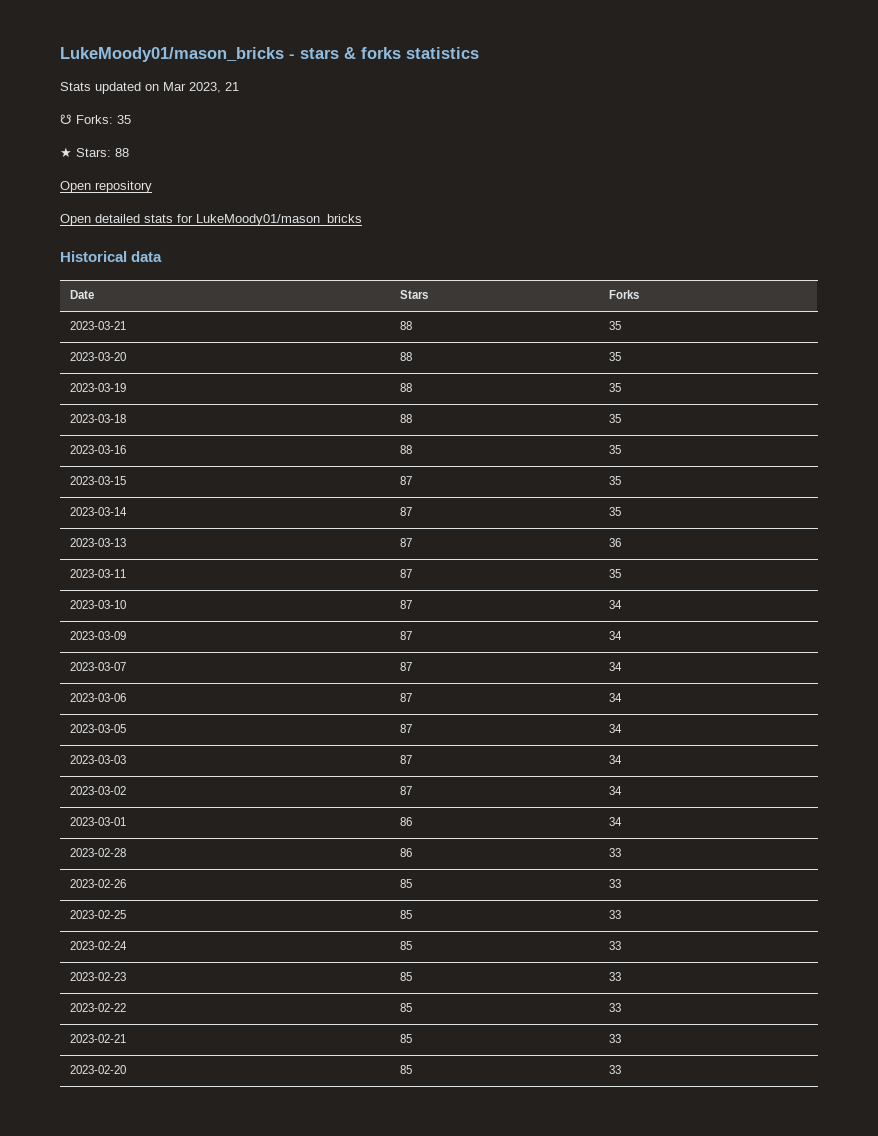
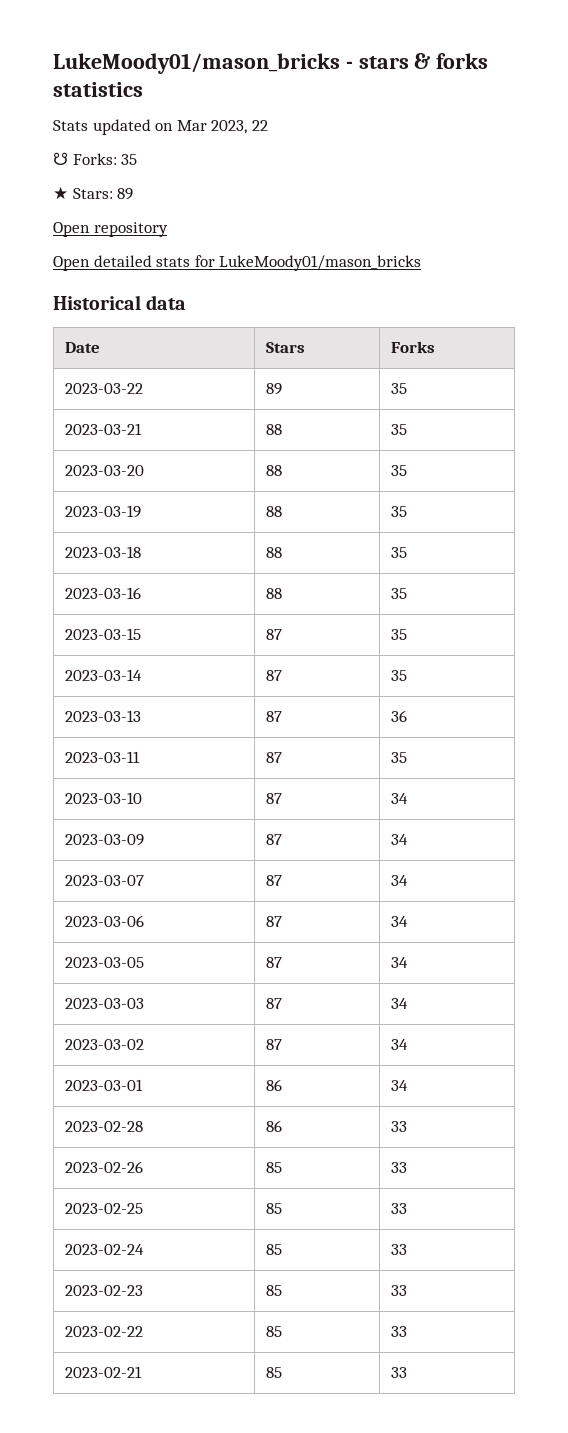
[225,82,239,91] 21 -> [251,120,268,131] 22
[115,148,129,157] 88 -> [117,188,134,200] 89
(639, 294) none -> [65,383,144,394] [266,383,283,395] [391,383,408,394] // 2023-03-22 | 89 | 35
[69,1065,126,1074] [399,1065,412,1074] [608,1065,621,1074] // 2023-02-20 | 85 | 33 -> (408, 1372) none

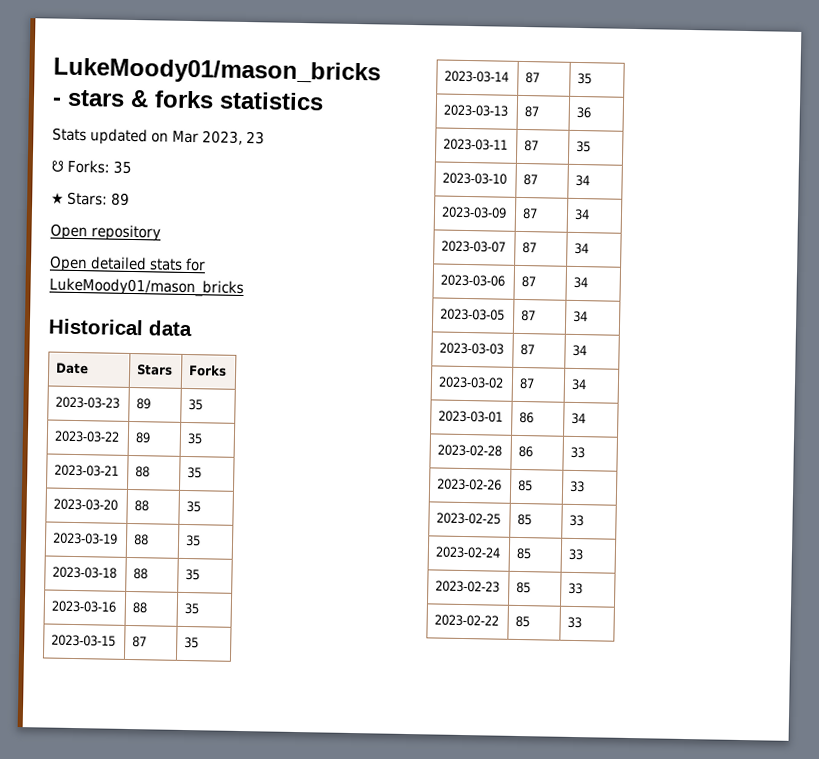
[251,120,268,131] 22 -> [246,131,265,145] 23
(436, 347) none -> [55,396,121,409] [136,398,152,410] [188,399,204,411] // 2023-03-23 | 89 | 35
[65,1366,143,1378] [266,1367,283,1378] [391,1367,408,1378] // 2023-02-21 | 85 | 33 -> (583, 622) none

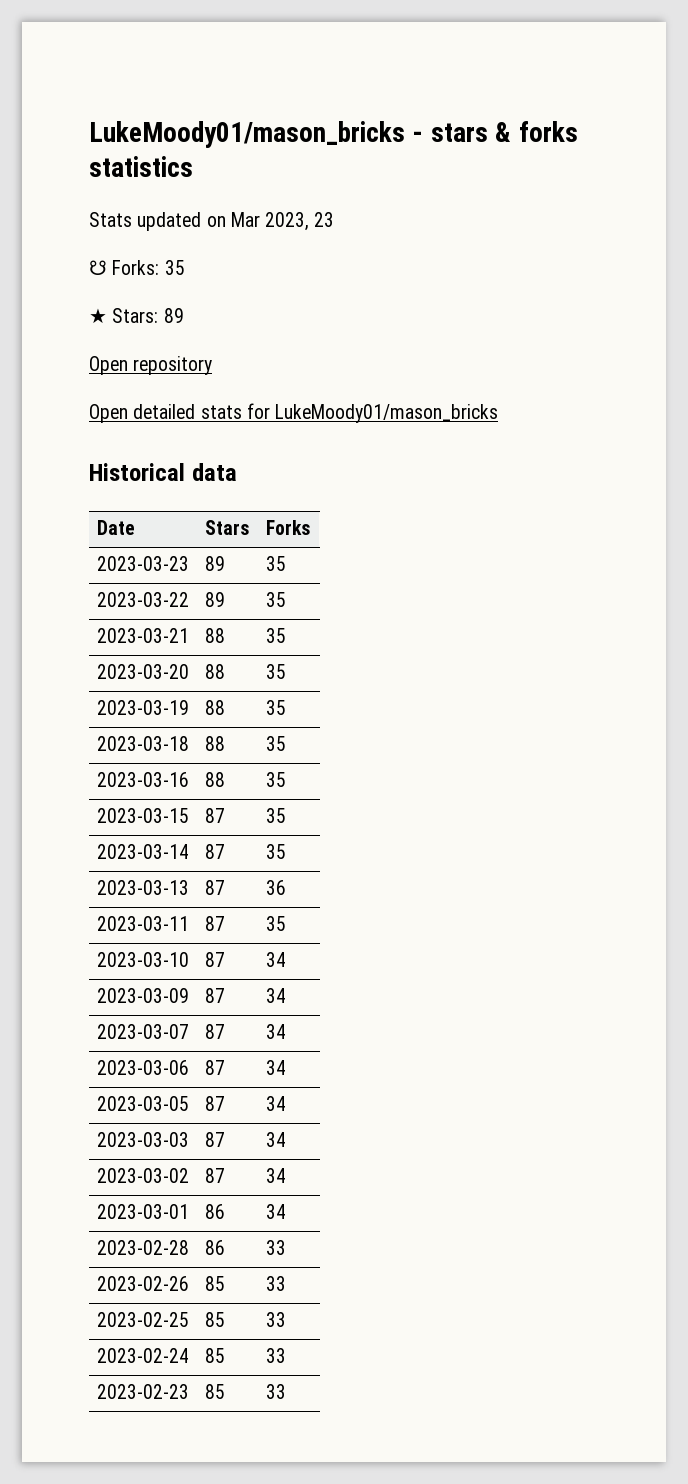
[434,614,500,627] [515,615,531,628] [567,616,583,629] // 2023-02-22 | 85 | 33 -> (286, 1391) none

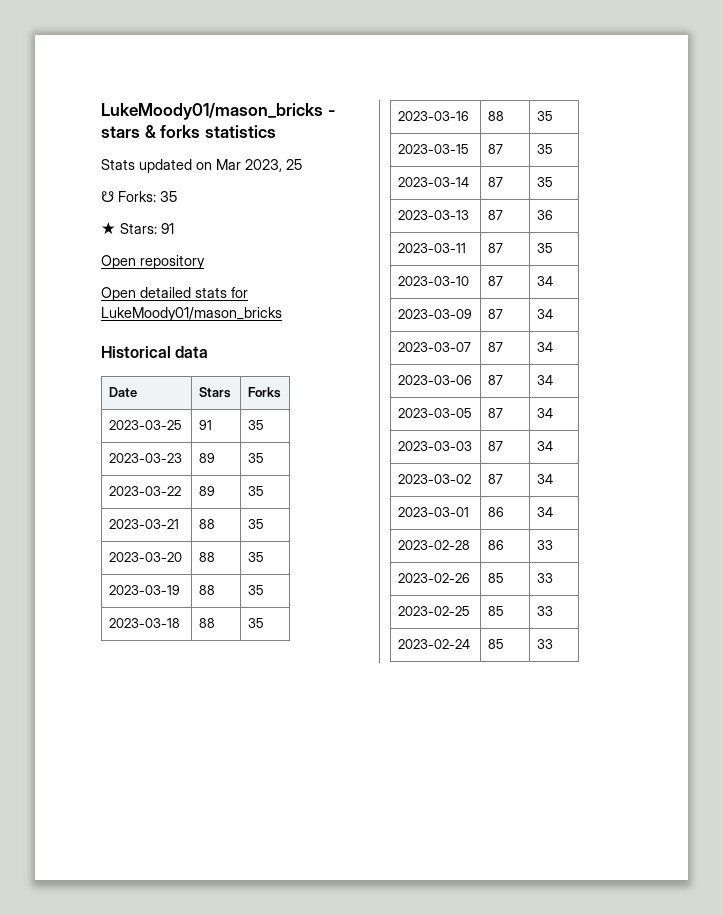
[314,212,335,227] 23 -> [286,159,302,170] 25
[163,308,184,323] 89 -> [161,223,174,234] 91
(310, 527) none -> [108,420,182,430] [198,420,212,430] [247,420,264,430] // 2023-03-25 | 91 | 35
[96,1384,189,1399] [204,1384,225,1399] [265,1384,286,1399] // 2023-02-23 | 85 | 33 -> (553, 644) none

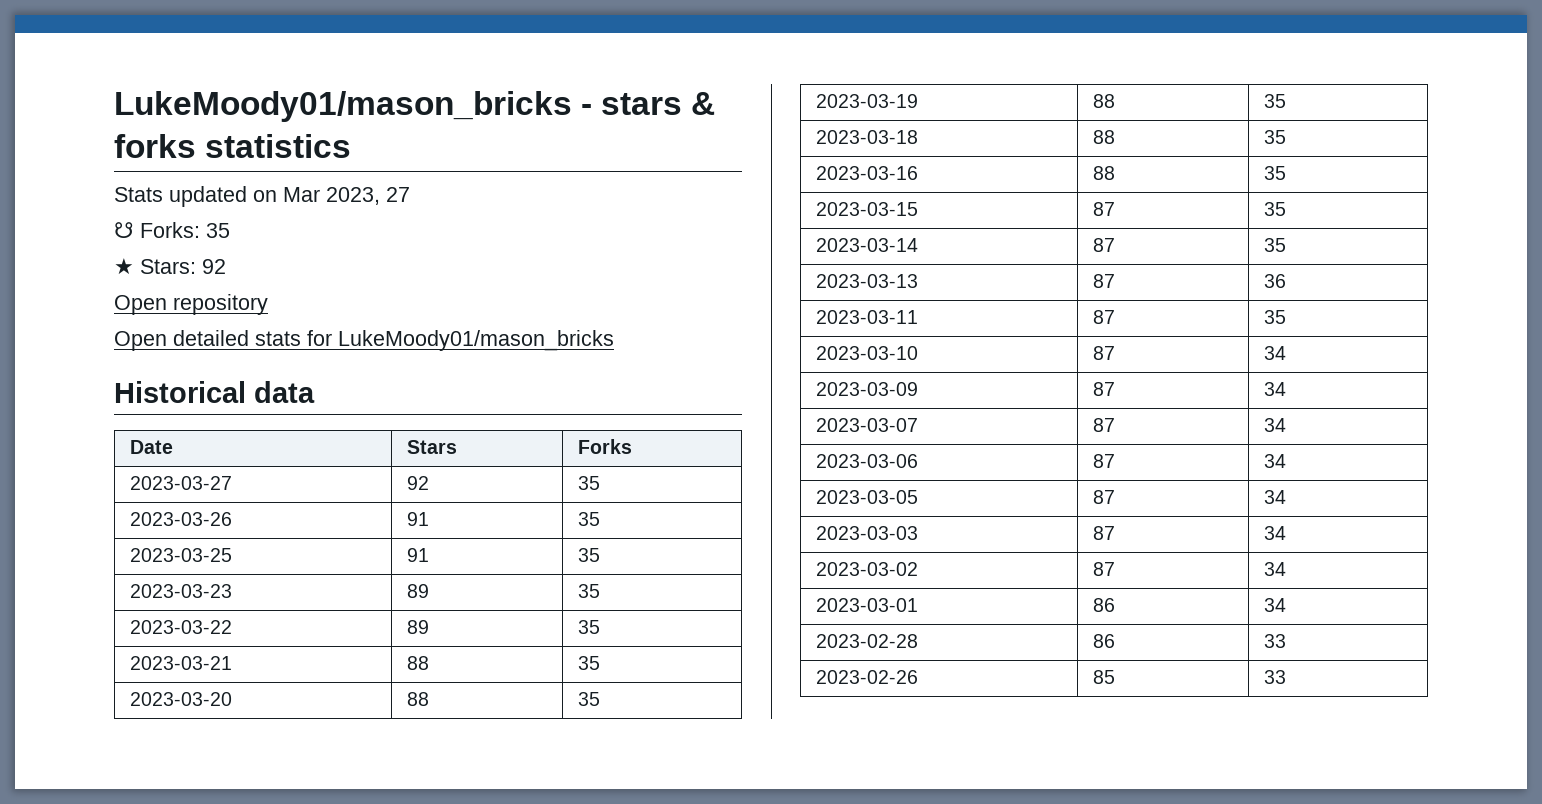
[286,159,302,170] 25 -> [386,187,410,202] 27
[161,223,174,234] 91 -> [202,259,226,274] 92
(281, 392) none -> [129,476,232,490] [406,476,429,490] [577,476,600,490] [129,512,232,526] [406,512,429,526] [577,512,600,526] // 2023-03-27 | 92 | 35 // 2023-03-26 | 91 | 35
[397,606,470,616] [487,606,504,616] [536,606,553,616] [397,639,470,649] [487,639,504,649] [536,639,553,649] // 2023-02-25 | 85 | 33 // 2023-02-24 | 85 | 33 -> (1286, 677) none

